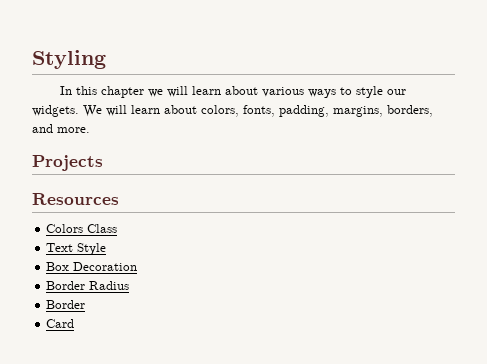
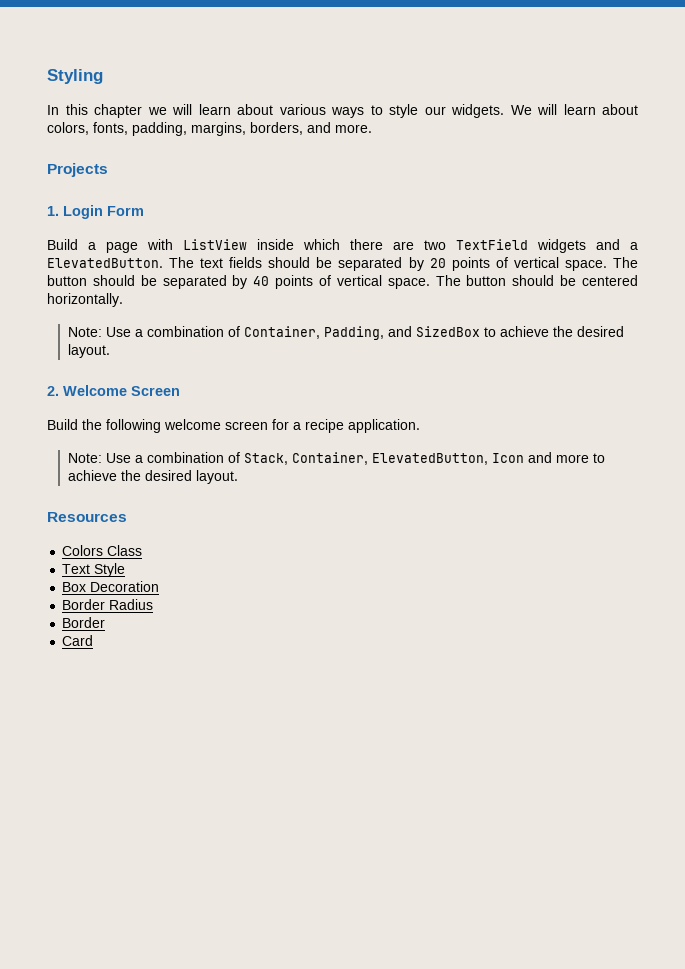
(103, 163) none -> [47,205,144,219] [47,239,638,253] [47,257,639,271] [47,275,638,289] [47,293,123,307] [67,326,624,340] [67,344,110,358] [47,385,180,396] [47,419,420,433] [67,452,605,465] [67,470,238,484] // 1. Login Form // Build a page with ListView inside which there are two TextField widgets and a ElevatedButton. The text fields should be separated by 20 points of vertical space. The button should be separated by 40 points of vertical space. The button should be centered horizontally. // Note: Use a combination of Container, Padding, and SizedBox to achieve the desired layout. // 2. Welcome Screen // Build the following welcome screen for a recipe application. // Note: Use a combination of Stack, Container, ElevatedButton, Icon and more to achieve the desired layout.

